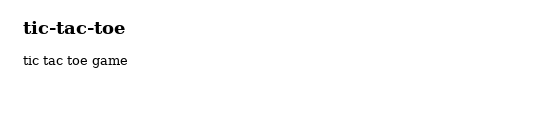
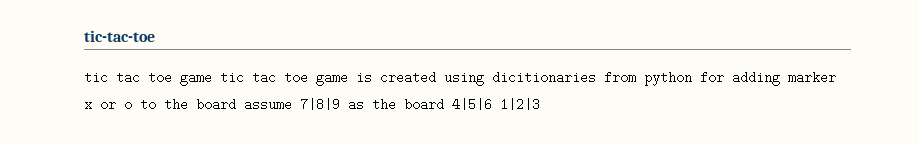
(128, 63) none -> [220,71,836,86] [84,98,540,111] tic tac toe game is created using dicitionaries from python for adding marker x or o to the board assume 7|8|9 as the board 4|5|6 1|2|3

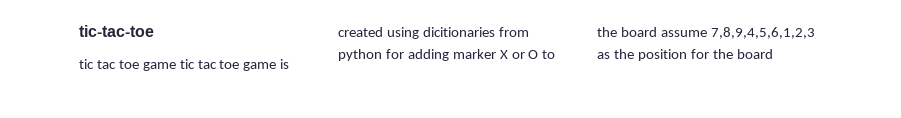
[84,102,132,109] x or o -> [499,50,539,59] X or O
[300,98,340,111] 7|8|9 -> [710,27,815,39] 7,8,9,4,5,6,1,2,3
[404,98,540,111] board 4|5|6 1|2|3 -> [637,49,773,61] position for the board

